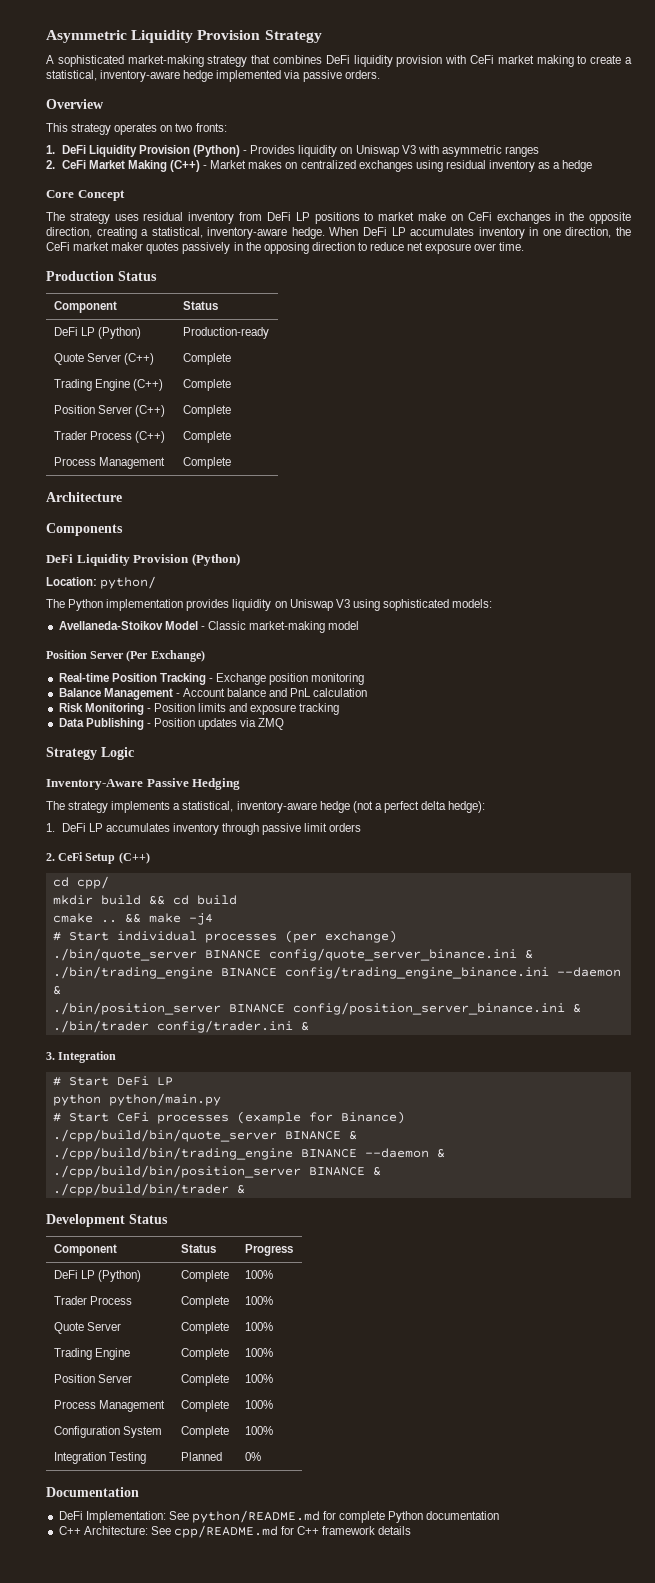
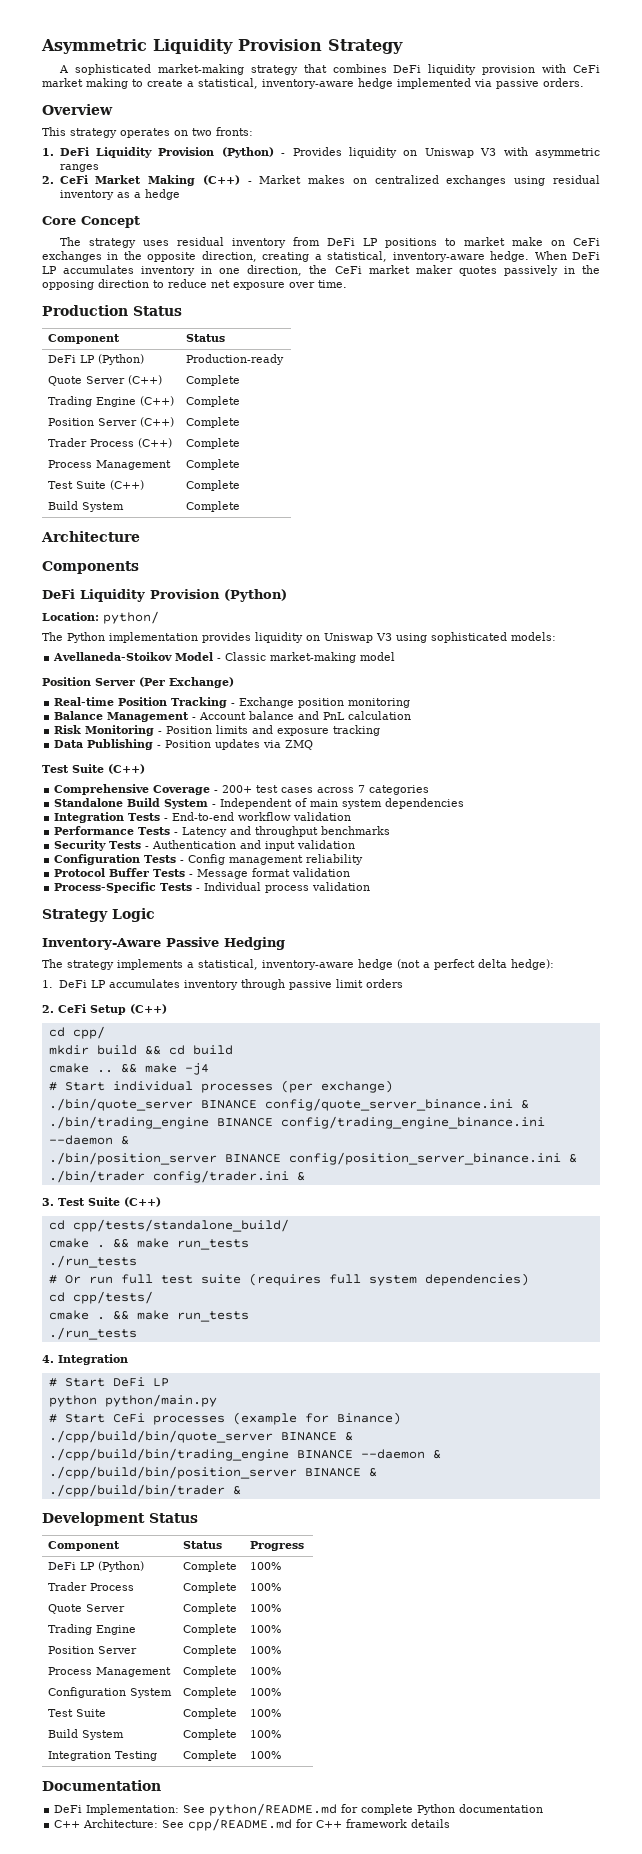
(231, 463) none -> [48,480,145,490] [186,480,241,491] [48,501,125,512] [186,501,241,512] // Test Suite (C++) | Complete // Build System | Complete
(285, 724) none -> [42,764,145,774] [54,784,430,795] [54,798,465,809] [54,812,352,823] [54,826,391,837] [54,840,356,851] [54,854,364,865] [54,868,351,879] [54,882,371,893] // Test Suite (C++) // Comprehensive Coverage - 200+ test cases across 7 categories // Standalone Build System - Independent of main system dependencies // Integration Tests - End-to-end workflow validation // Performance Tests - Latency and throughput benchmarks // Security Tests - Authentication and input validation // Configuration Tests - Config management reliability // Protocol Buffer Tests - Message format validation // Process-Specific Tests - Individual process validation
(55, 1056) none -> [58,1197,161,1207] [48,1219,289,1232] [48,1238,249,1250] [48,1255,137,1268] [48,1273,529,1286] [48,1291,153,1304] [48,1310,249,1322] [48,1327,137,1340] [42,1355,54,1363] Test Suite (C++) // cd cpp/tests/standalone_build/ // cmake . && make run_tests // ./run_tests // # Or run full test suite (requires full system dependencies) // cd cpp/tests/ // cmake . && make run_tests // ./run_tests // 4.
(273, 1430) none -> [48,1709,107,1717] [183,1708,238,1719] [250,1709,282,1717] [48,1729,125,1740] [183,1729,238,1740] [250,1730,282,1738] // Test Suite | Complete | 100% // Build System | Complete | 100%
[180,1452,222,1461] [244,1452,261,1461] Planned | 0% -> [183,1750,238,1761] [250,1751,282,1759] Complete | 100%

